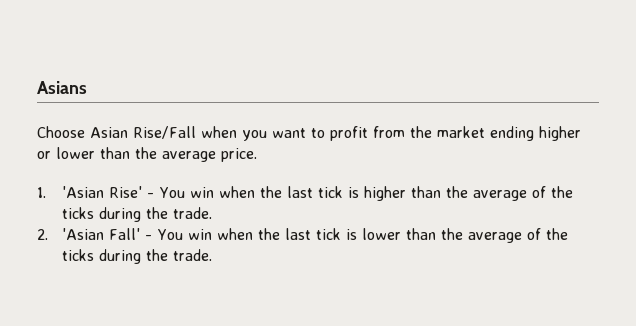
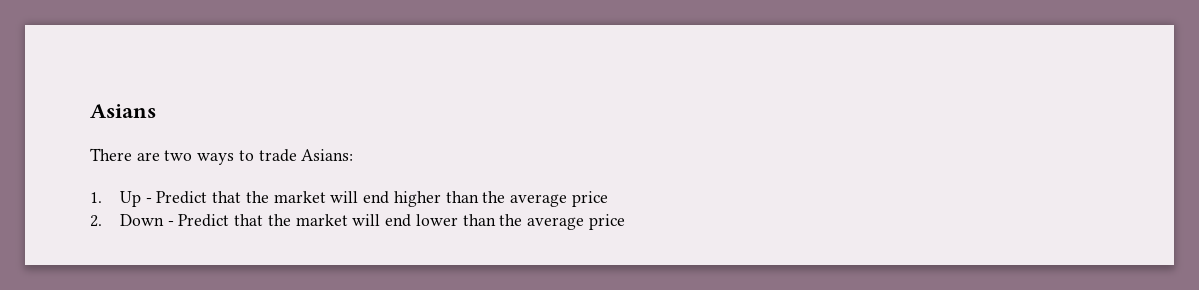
[37,126,581,141] [37,147,257,162] [37,186,573,201] [61,207,212,222] [37,228,568,243] [61,249,212,264] Choose Asian Rise/Fall when you want to profit from the market ending higher or lower than the average price. // 1. 'Asian Rise' - You win when the last tick is higher than the average of the ticks during the trade. // 2. 'Asian Fall' - You win when the last tick is lower than the average of the ticks during the trade. -> [90,148,354,165] [90,191,608,207] [90,214,625,230] There are two ways to trade Asians: // 1. Up - Predict that the market will end higher than the average price // 2. Down - Predict that the market will end lower than the average price

